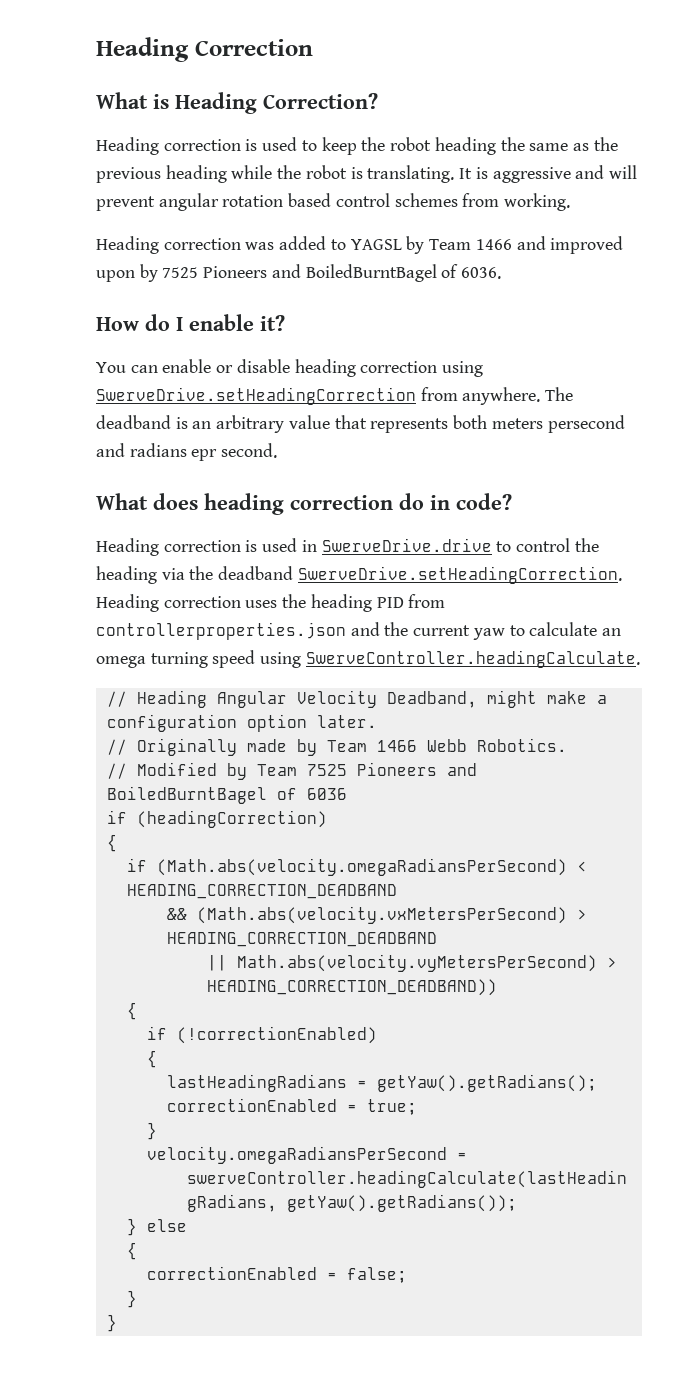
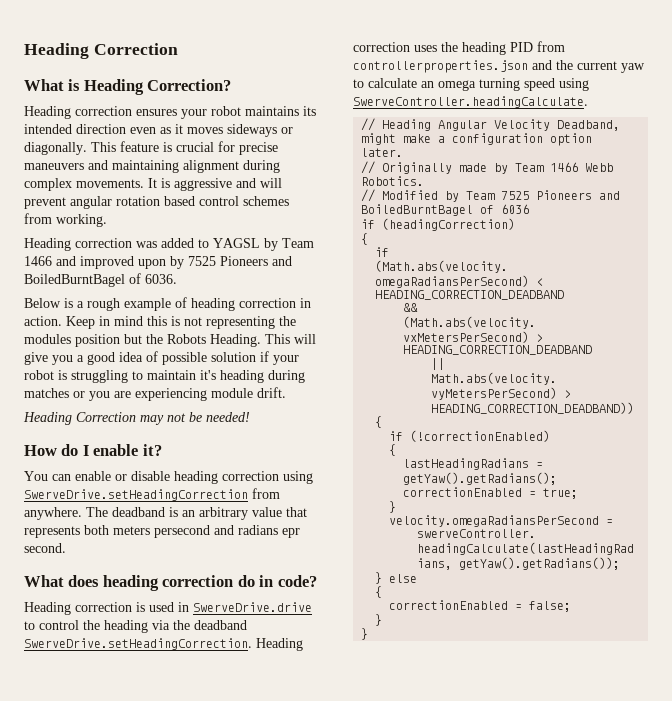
[245,137,618,155] [96,165,455,183] is used to keep the robot heading the same as the previous heading while the robot is translating. -> [136,106,316,119] [24,124,293,137] [24,141,278,155] [24,160,280,173] [24,178,144,191] ensures your robot maintains its intended direction even as it moves sideways or diagonally. This feature is crucial for precise maneuvers and maintaining alignment during complex movements.
(502, 273) none -> [24,297,311,311] [24,316,296,329] [24,334,316,347] [24,351,299,365] [24,370,305,383] [24,387,286,401] [23,412,250,425] // Below is a rough example of heading correction in action. Keep in mind this is not representing the modules position but the Robots Heading. This will give you a good idea of possible solution if your robot is struggling to maintain it's heading during matches or you are experiencing module drift. // Heading Correction may not be needed!

